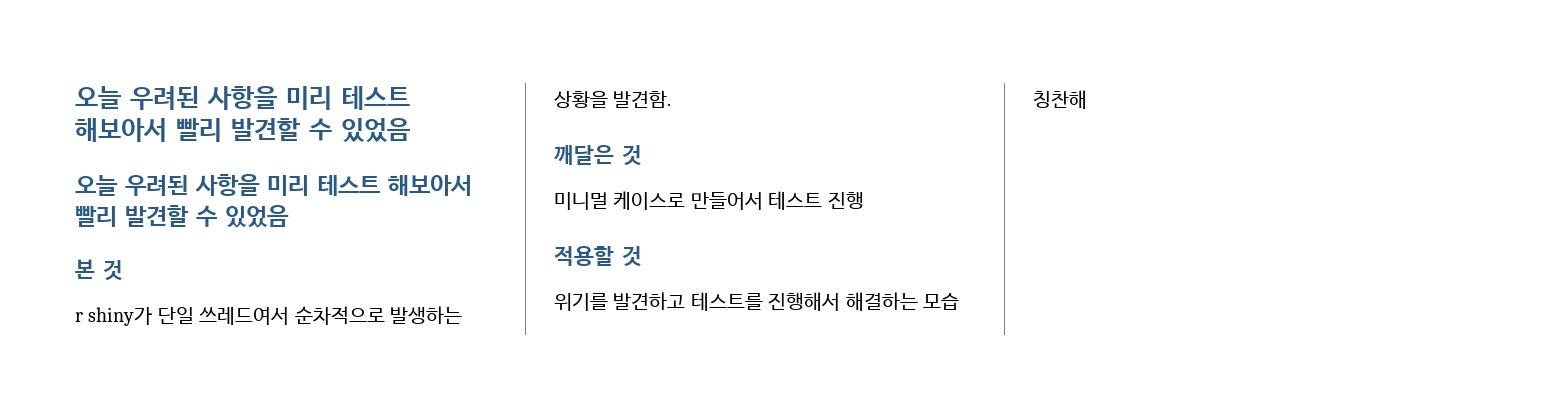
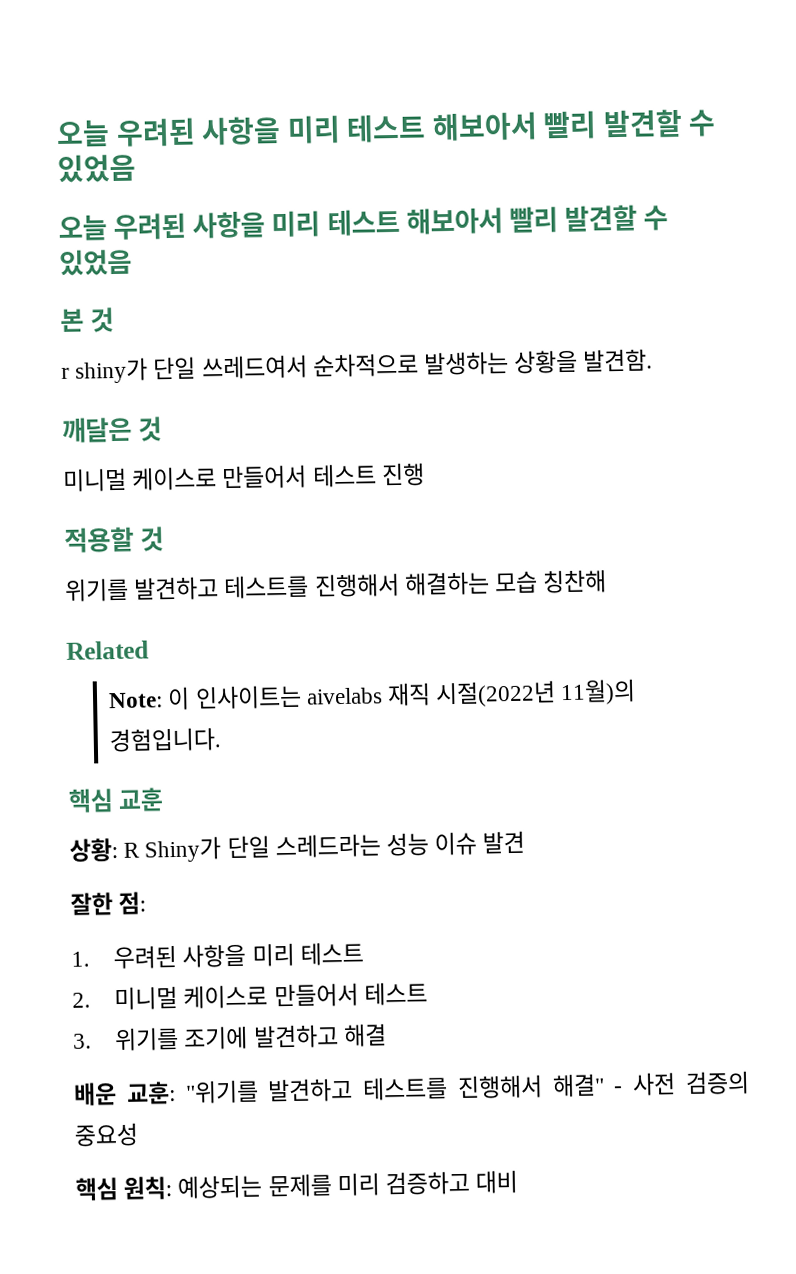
(1087, 99) none -> [66,640,149,660] [108,678,637,711] [109,727,222,753] [68,787,165,813] [69,830,526,863] [70,891,147,916] [71,941,364,970] [72,981,428,1011] [73,1023,387,1052] [73,1070,750,1106] [74,1122,139,1147] [75,1169,519,1201] // Related // Note: 이 인사이트는 aivelabs 재직 시절(2022년 11월)의 경험입니다. // 핵심 교훈 // 상황: R Shiny가 단일 스레드라는 성능 이슈 발견 // 잘한 점: // 1. 우려된 사항을 미리 테스트 // 2. 미니멀 케이스로 만들어서 테스트 // 3. 위기를 조기에 발견하고 해결 // 배운 교훈: "위기를 발견하고 테스트를 진행해서 해결" - 사전 검증의 중요성 // 핵심 원칙: 예상되는 문제를 미리 검증하고 대비

